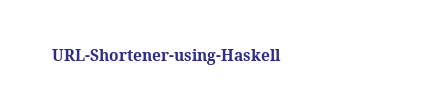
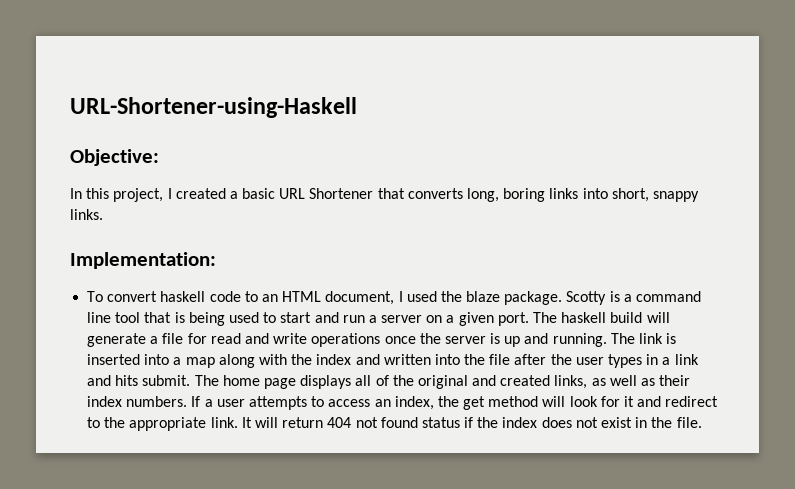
(281, 57) none -> [70,149,159,166] [70,188,699,202] [70,209,103,220] [70,252,216,269] [87,291,702,305] [87,312,670,326] [87,333,677,347] [87,354,699,368] [87,375,691,389] [87,396,719,410] [87,417,702,431] // Objective: // In this project, I created a basic URL Shortener that converts long, boring links into short, snappy links. // Implementation: // To convert haskell code to an HTML document, I used the blaze package. Scotty is a command line tool that is being used to start and run a server on a given port. The haskell build will generate a file for read and write operations once the server is up and running. The link is inserted into a map along with the index and written into the file after the user types in a link and hits submit. The home page displays all of the original and created links, as well as their index numbers. If a user attempts to access an index, the get method will look for it and redirect to the appropriate link. It will return 404 not found status if the index does not exist in the file.

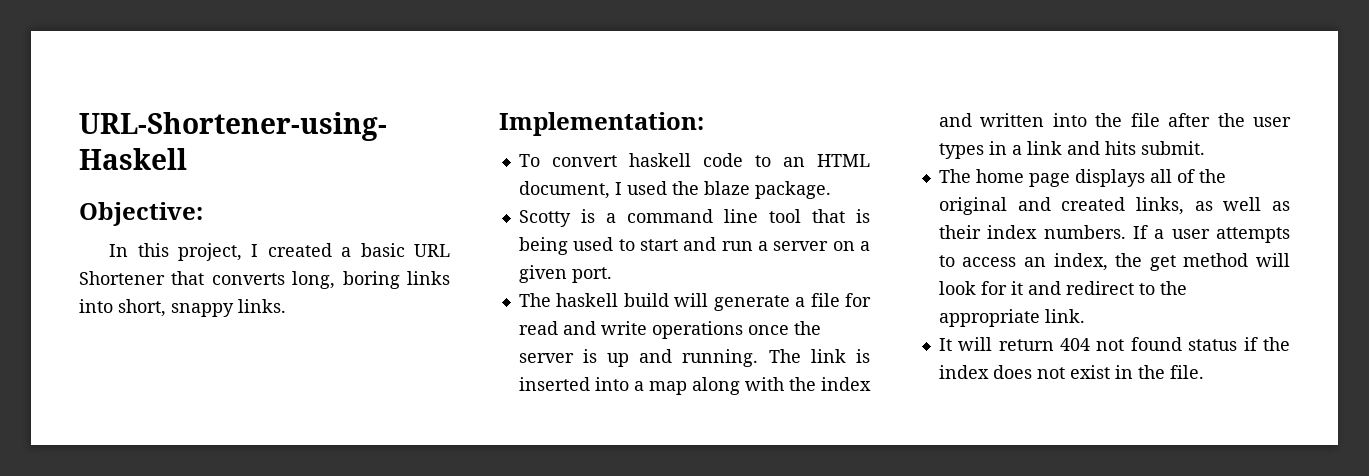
(563, 298) none -> (831, 190) //
(529, 319) none -> (612, 275) //
(191, 380) none -> (1205, 148) //
(238, 422) none -> (1085, 316) //

